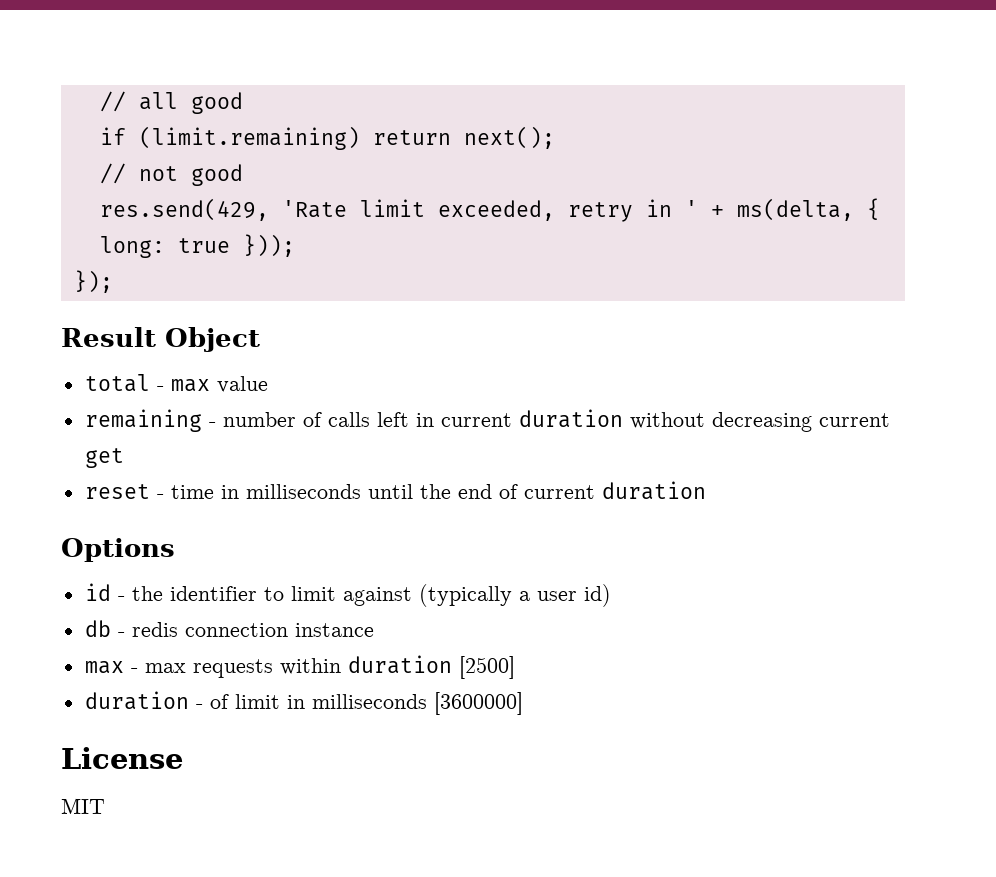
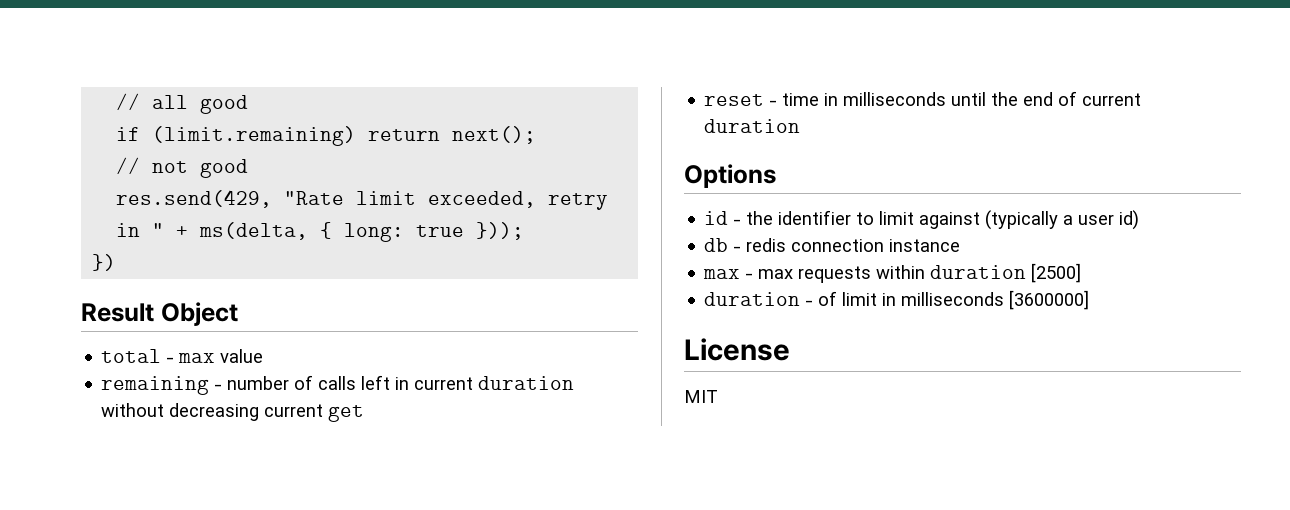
[281,200,347,218] 'Rate -> [284,191,345,205] "Rate
[684,200,698,217] ' -> [152,223,165,237] "
[73,270,113,293] }); -> [92,254,117,271] })

